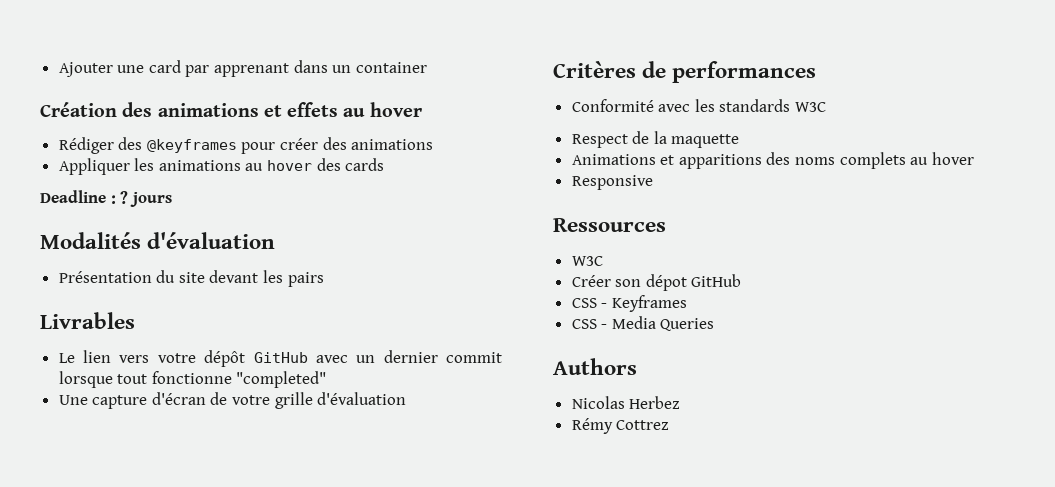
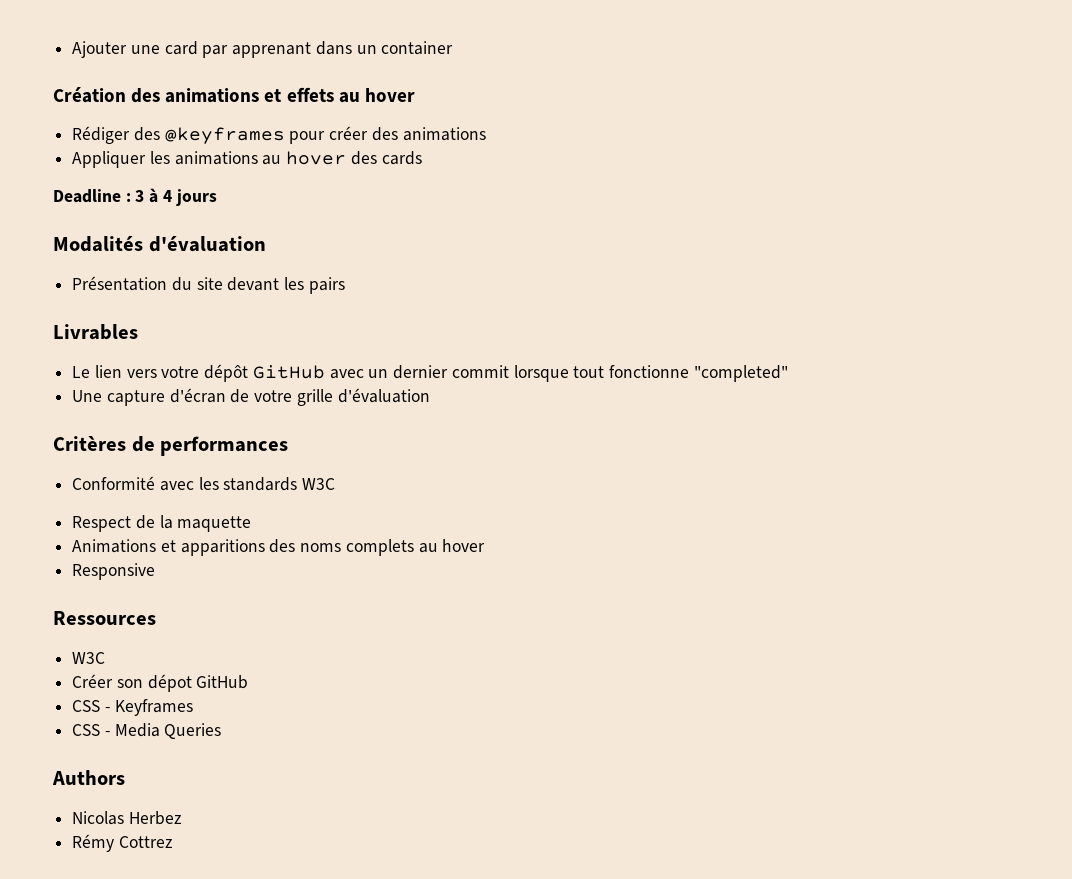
[120,191,129,204] ? -> [135,188,172,203] 3 à 4

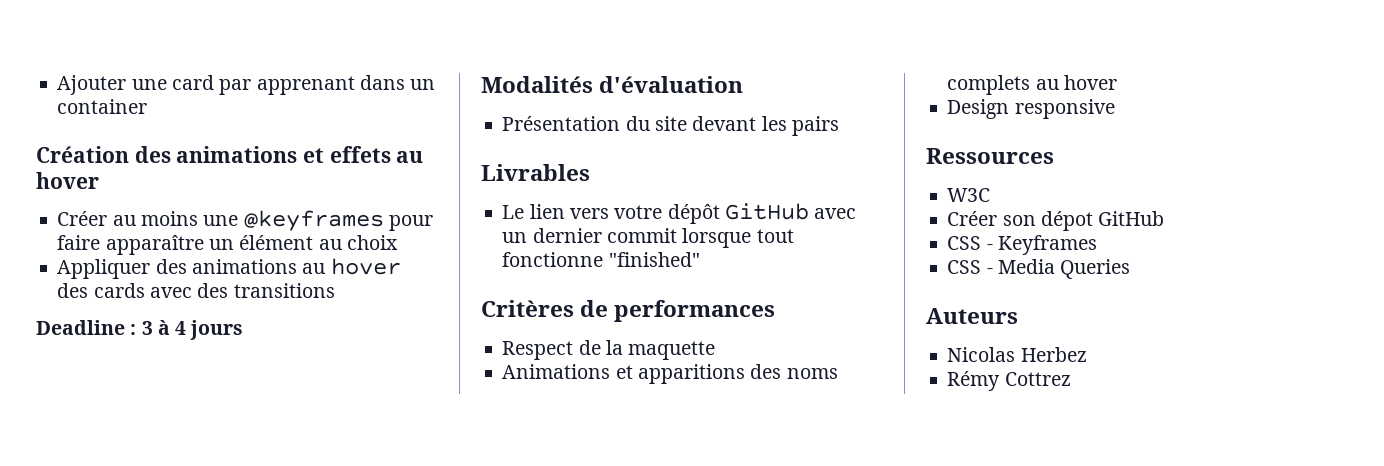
[72,126,486,144] Rédiger des @keyframes pour créer des animations -> [57,210,433,231] [57,235,398,255] Créer au moins une @keyframes pour faire apparaître un élément au choix
[149,151,170,164] les -> [155,259,187,274] des
(422, 158) none -> [149,283,335,298] avec des transitions
[693,365,788,382] [72,388,430,406] [53,436,289,456] [72,476,336,491] "completed" // Une capture d'écran de votre grille d'évaluation // Critères de performances // Conformité avec les standards W3C -> [608,252,700,267] [481,300,776,322] "finished" // Critères de performances
[72,563,156,580] Responsive -> [947,99,1115,119] Design responsive
[52,770,125,785] Authors -> [926,308,1018,324] Auteurs

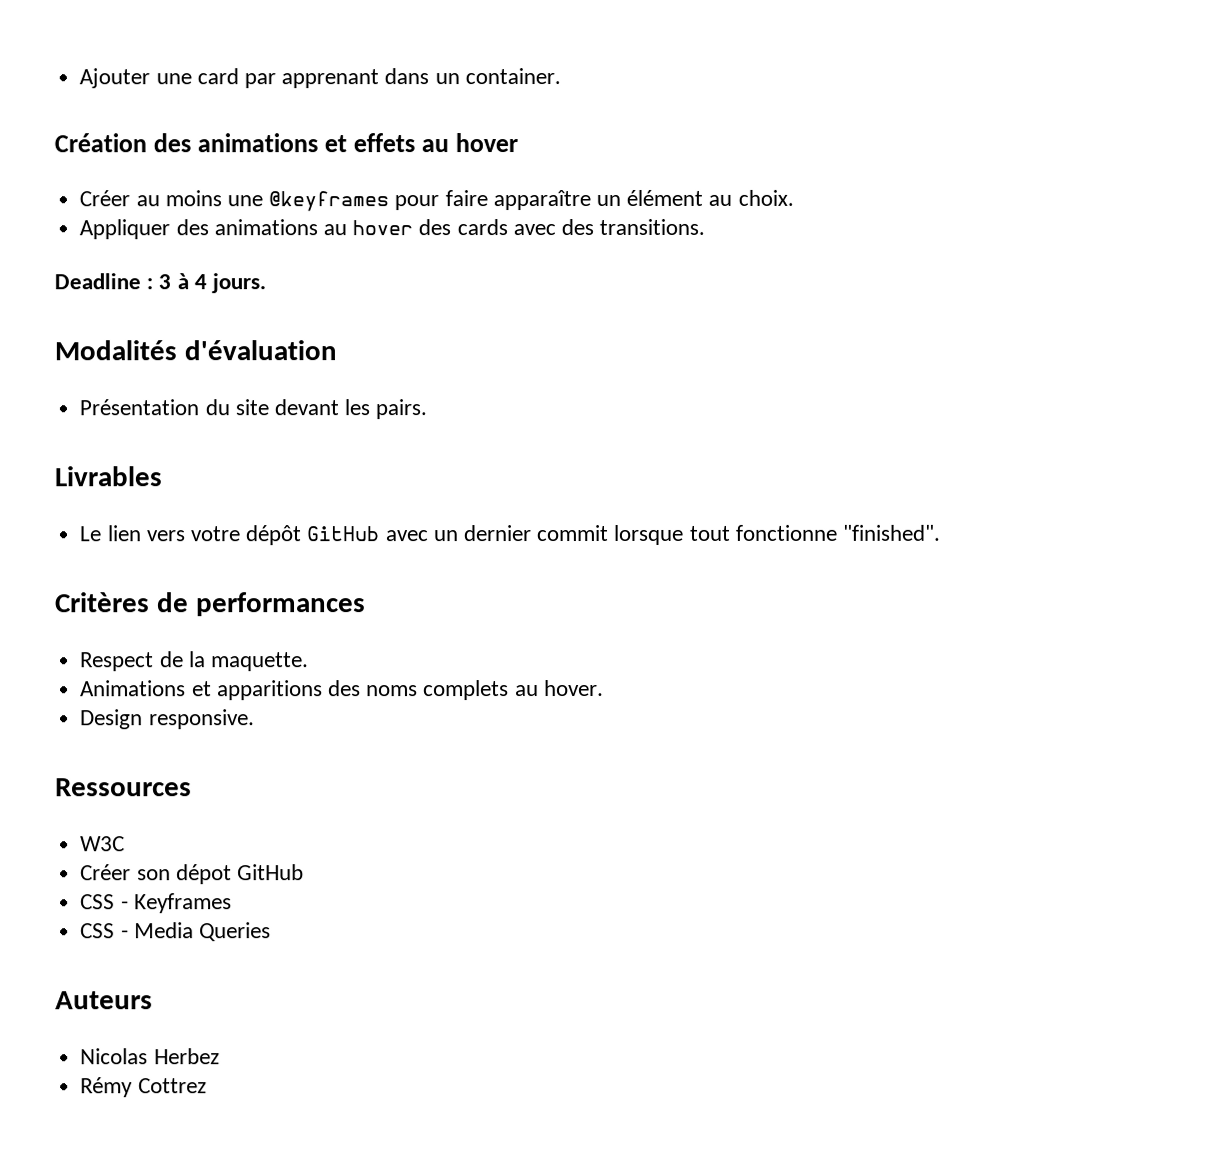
[57,99,148,114] container -> [464,68,561,85] container.
[346,235,398,250] choix -> [737,189,794,206] choix.
[233,283,335,298] transitions -> [599,218,706,236] transitions.
[190,320,244,340] jours -> [211,273,267,294] jours.
[791,116,839,136] pairs -> [375,399,428,420] pairs.
[608,252,700,267] "finished" -> [842,524,941,541] "finished".
[628,341,716,360] maquette -> [210,652,309,672] maquette.
[1063,75,1117,90] hover -> [543,680,604,697] hover.
[1014,99,1115,119] responsive -> [148,709,255,730] responsive.

